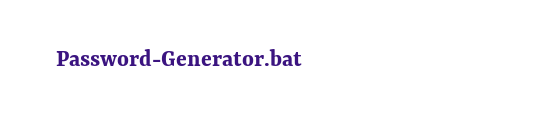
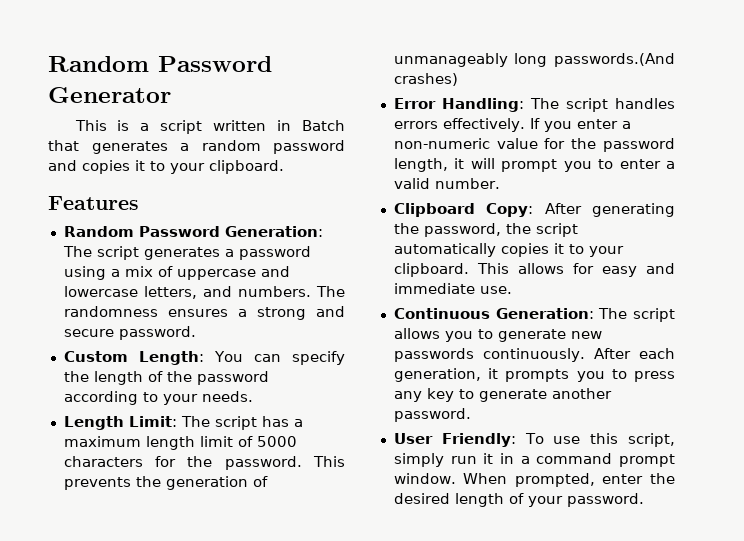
[56,49,302,66] Password-Generator.bat -> [48,56,272,72] [48,87,171,103] [74,120,345,134] [48,140,345,154] [48,160,284,174] [48,196,139,210] [63,226,323,237] [62,246,311,260] [63,266,290,280] [63,286,345,299] [63,306,345,320] [63,326,196,340] [63,351,345,365] [63,371,269,385] [63,391,253,405] [63,416,303,430] [63,436,297,450] [63,456,345,470] [63,476,268,490] [393,53,675,67] [393,73,458,86] [393,98,675,112] [393,118,631,132] [393,138,675,152] [393,158,675,172] [393,178,500,189] [393,203,675,217] [393,223,578,237] [393,243,624,257] [393,263,675,277] [393,283,512,294] [393,308,675,322] [393,328,602,342] [393,348,675,362] [393,368,675,382] [393,388,612,402] [393,408,471,422] [393,433,675,447] [393,453,675,467] [393,473,675,487] [393,493,644,507] Random Password Generator // This is a script written in Batch that generates a random password and copies it to your clipboard. // Features // Random Password Generation: The script generates a password using a mix of uppercase and lowercase letters, and numbers. The randomness ensures a strong and secure password. // Custom Length: You can specify the length of the password according to your needs. // Length Limit: The script has a maximum length limit of 5000 characters for the password. This prevents the generation of unmanageably long passwords.(And crashes) // Error Handling: The script handles errors effectively. If you enter a non-numeric value for the password length, it will prompt you to enter a valid number. // Clipboard Copy: After generating the password, the script automatically copies it to your clipboard. This allows for easy and immediate use. // Continuous Generation: The script allows you to generate new passwords continuously. After each generation, it prompts you to press any key to generate another password. // User Friendly: To use this script, simply run it in a command prompt window. When prompted, enter the desired length of your password.

